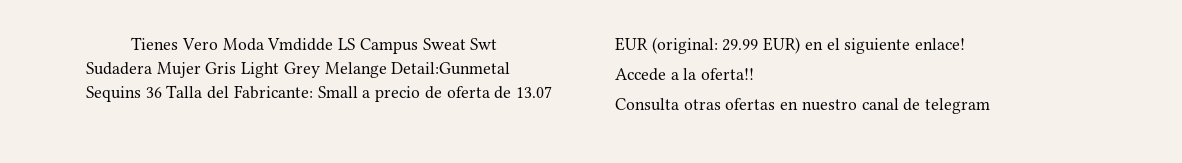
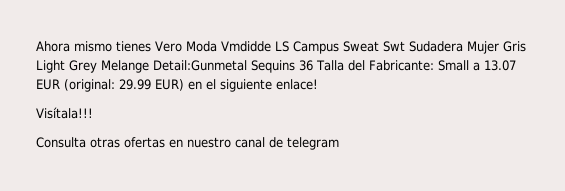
[131,37,179,50] Tienes -> [36,41,151,52] Ahora mismo tienes
[375,86,512,102] precio de oferta de -> (480, 66) none
[615,68,755,81] Accede a la oferta!! -> [36,107,93,119] Visítala!!!

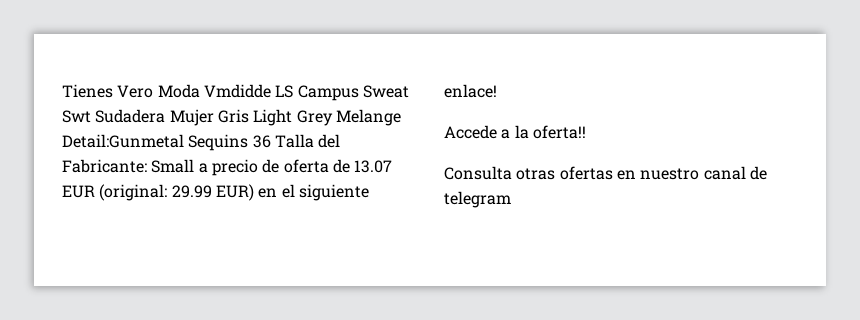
[36,41,151,52] Ahora mismo tienes -> [62,84,113,98] Tienes
(480, 66) none -> [211,159,350,176] precio de oferta de
[36,107,93,119] Visítala!!! -> [444,125,586,139] Accede a la oferta!!

